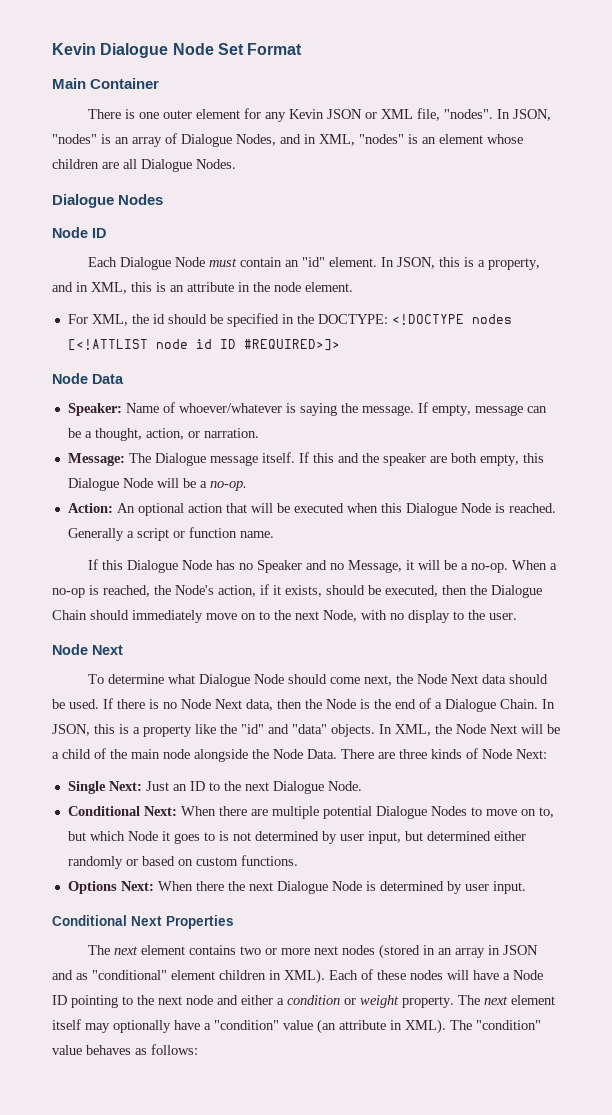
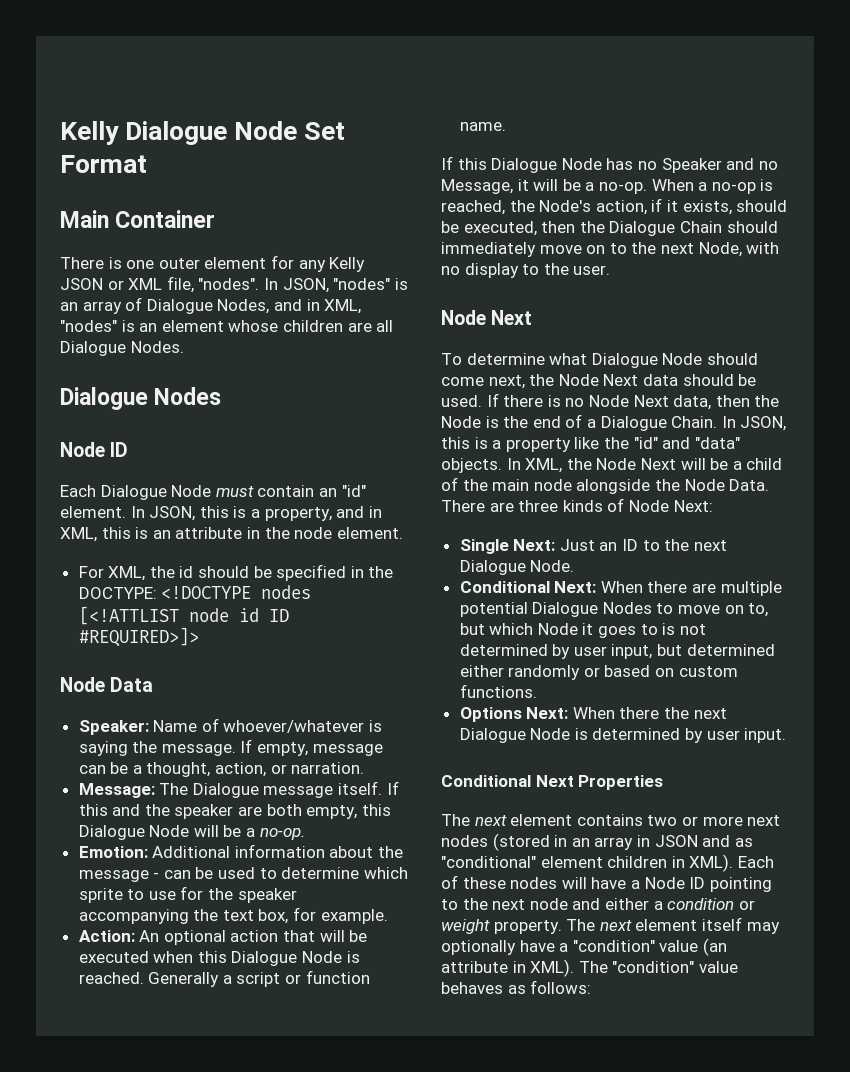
[52,43,96,55] Kevin -> [60,121,119,145] Kelly
[288,109,324,119] Kevin -> [329,257,366,272] Kelly
(247, 486) none -> [78,844,404,858] [78,867,408,882] [78,886,297,903] [78,907,388,924] // Emotion: Additional information about the message - can be used to determine which sprite to use for the speaker accompanying the text box, for example.

